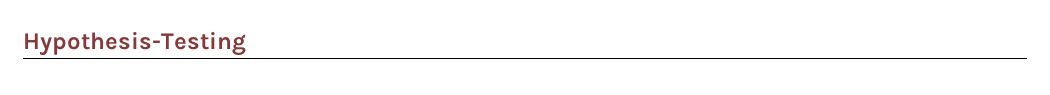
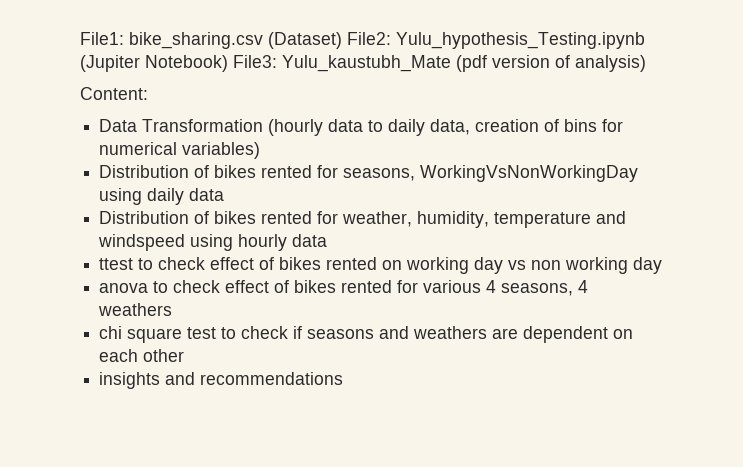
[23,31,246,56] Hypothesis-Testing -> [80,32,645,49] [80,55,646,72] [80,87,148,100] [99,119,624,136] [99,142,261,159] [99,165,639,182] [99,188,225,205] [99,211,627,228] [98,234,328,251] [99,257,663,274] [99,280,589,296] [98,303,173,316] [99,326,634,343] [99,349,185,362] [99,372,344,389] File1: bike_sharing.csv (Dataset) File2: Yulu_hypothesis_Testing.ipynb (Jupiter Notebook) File3: Yulu_kaustubh_Mate (pdf version of analysis) // Content: // Data Transformation (hourly data to daily data, creation of bins for numerical variables) // Distribution of bikes rented for seasons, WorkingVsNonWorkingDay using daily data // Distribution of bikes rented for weather, humidity, temperature and windspeed using hourly data // ttest to check effect of bikes rented on working day vs non working day // anova to check effect of bikes rented for various 4 seasons, 4 weathers // chi square test to check if seasons and weathers are dependent on each other // insights and recommendations

